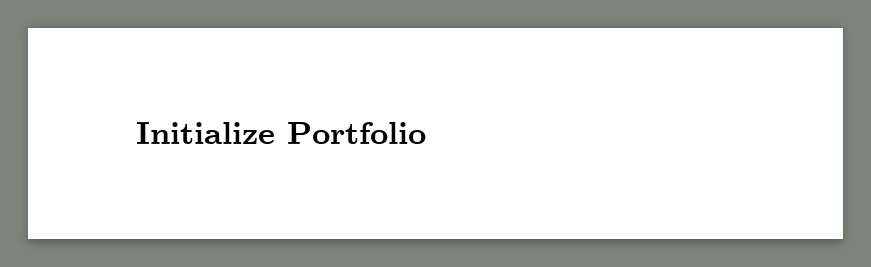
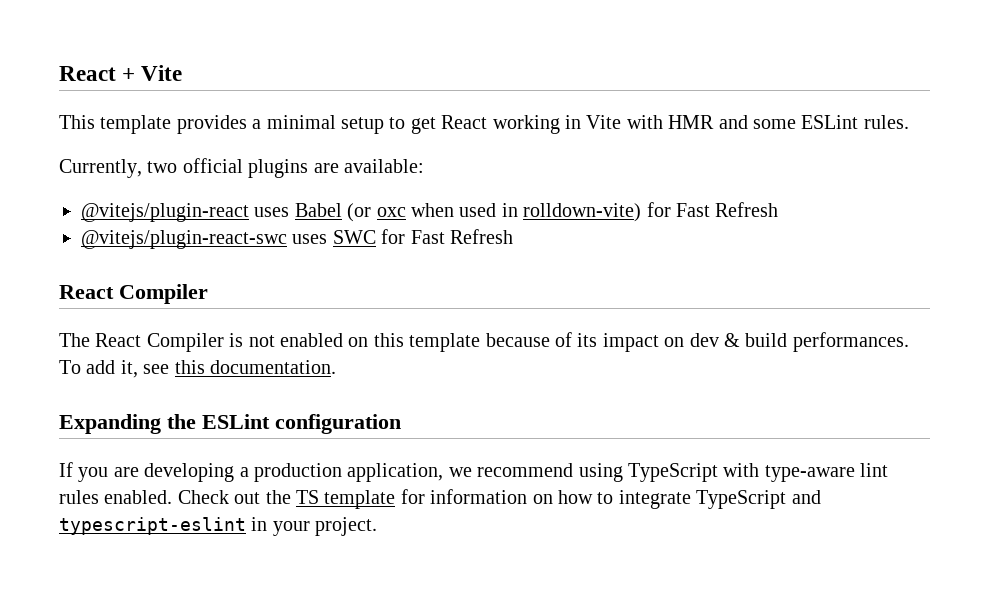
[136,122,426,144] Initialize Portfolio -> [59,65,183,81] [59,115,909,134] [59,158,424,178] [81,202,779,222] [81,229,513,249] [59,284,208,304] [59,332,909,352] [59,360,336,378] [59,414,401,434] [59,462,889,482] [59,489,821,509] [59,517,378,536] React + Vite // This template provides a minimal setup to get React working in Vite with HMR and some ESLint rules. // Currently, two official plugins are available: // @vitejs/plugin-react uses Babel (or oxc when used in rolldown-vite) for Fast Refresh // @vitejs/plugin-react-swc uses SWC for Fast Refresh // React Compiler // The React Compiler is not enabled on this template because of its impact on dev & build performances. To add it, see this documentation. // Expanding the ESLint configuration // If you are developing a production application, we recommend using TypeScript with type-aware lint rules enabled. Check out the TS template for information on how to integrate TypeScript and typescript-eslint in your project.

